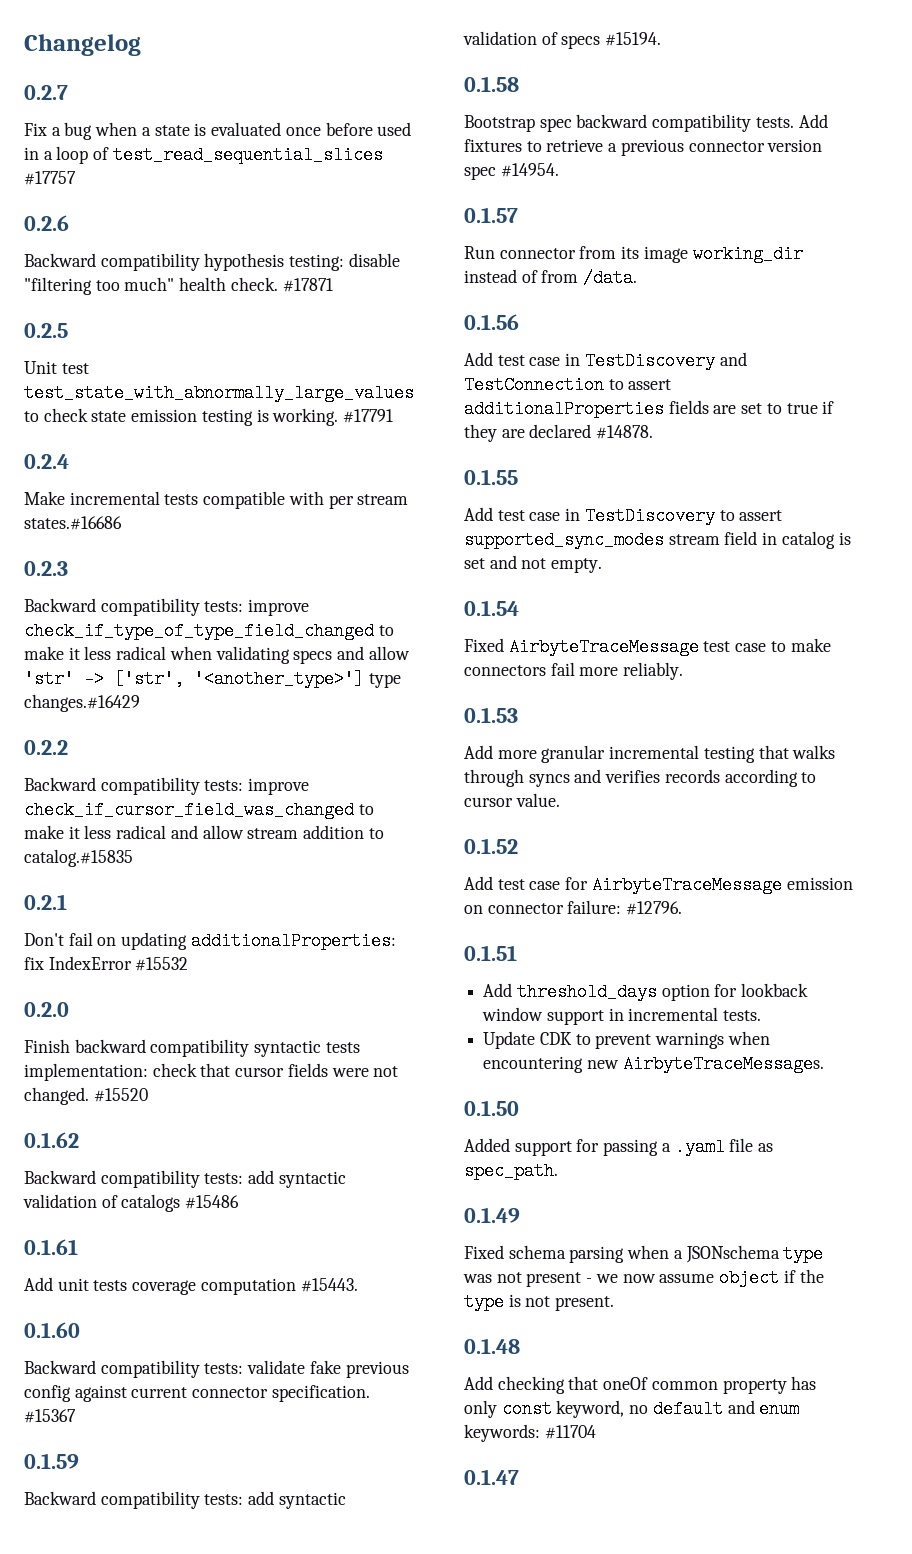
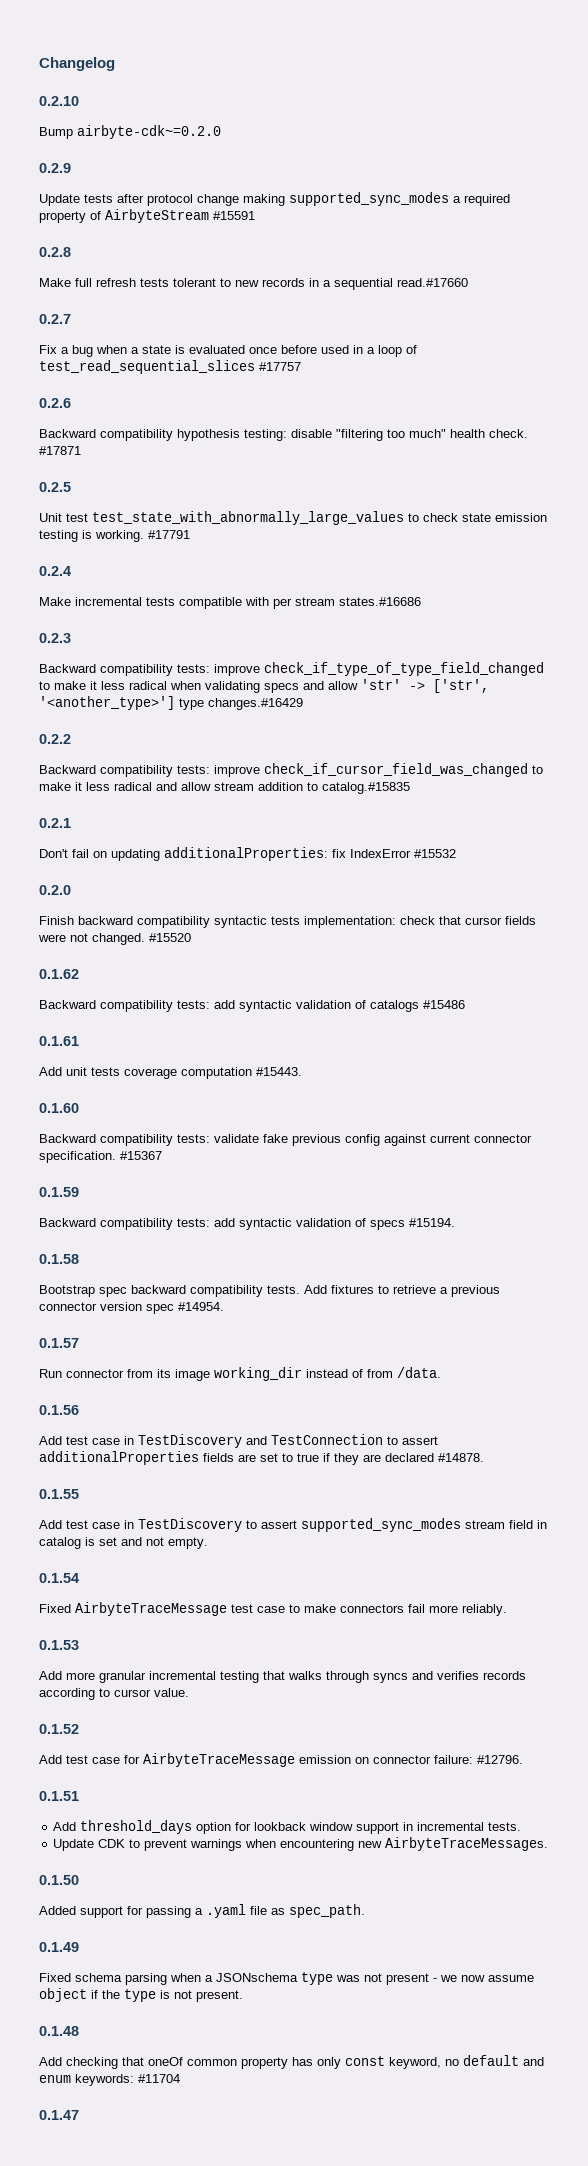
(141, 45) none -> [39,96,79,106] [39,125,221,139] [39,163,71,173] [39,192,510,206] [39,209,255,223] [39,247,71,257] [39,278,468,290] // 0.2.10 // Bump airbyte-cdk~=0.2.0 // 0.2.9 // Update tests after protocol change making supported_sync_modes a required property of AirbyteStream #15591 // 0.2.8 // Make full refresh tests tolerant to new records in a sequential read.#17660

